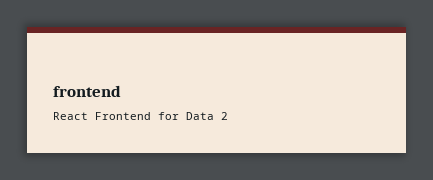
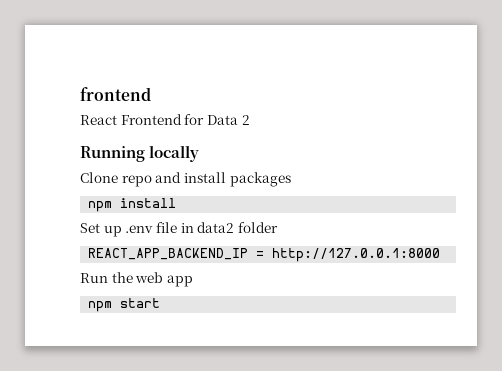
(228, 116) none -> [80,145,200,162] [80,172,291,187] [88,198,177,212] [80,222,278,237] [88,248,441,262] [80,272,193,287] [88,298,161,312] // Running locally // Clone repo and install packages // npm install // Set up .env file in data2 folder // REACT_APP_BACKEND_IP = http://127.0.0.1:8000 // Run the web app // npm start

